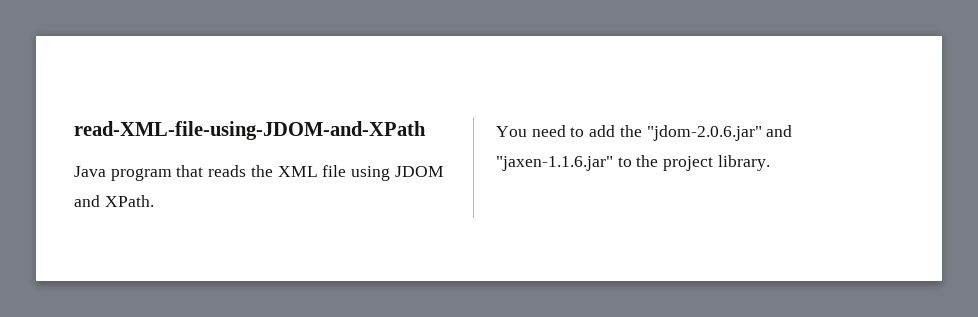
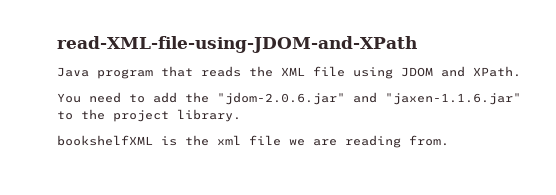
(770, 163) none -> [57,135,449,148] // bookshelfXML is the xml file we are reading from.

